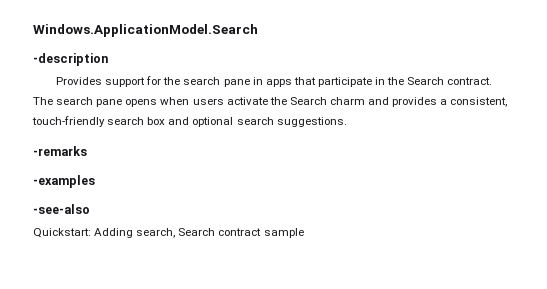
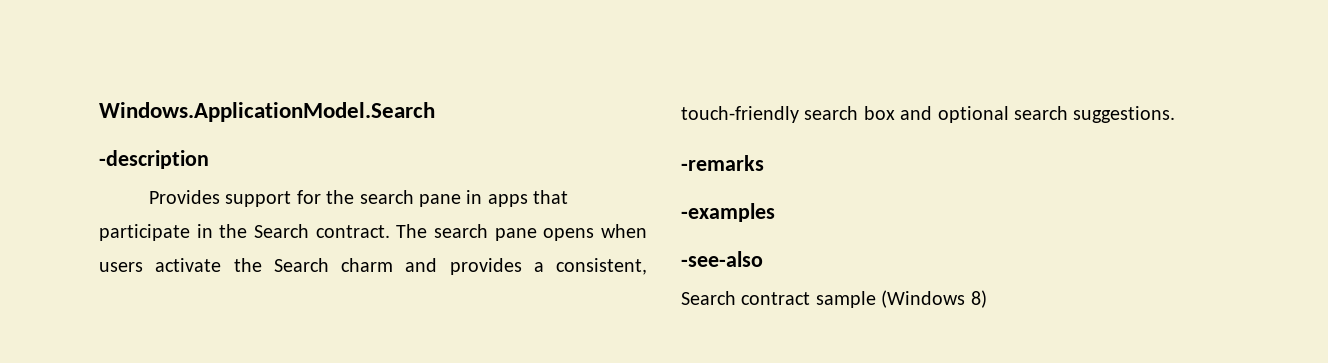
[33,228,176,238] Quickstart: Adding search, -> (763, 259) none
(304, 233) none -> [881,290,987,308] (Windows 8)

